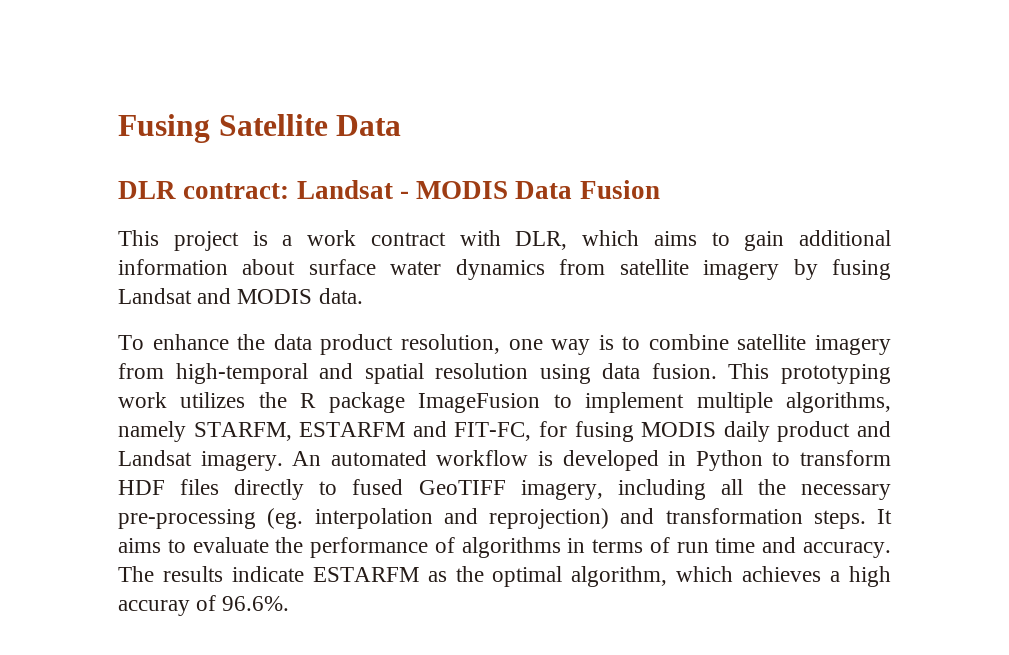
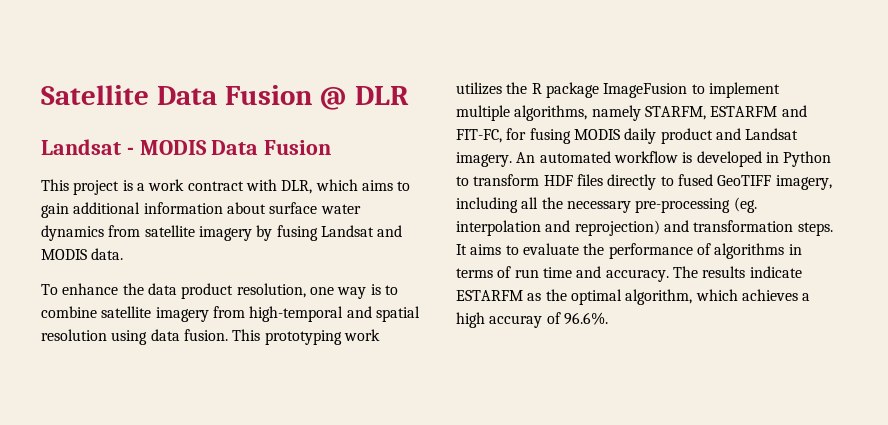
[118,114,210,143] Fusing -> (41, 95) none
[118,181,290,199] // DLR contract: -> [224,85,410,110] Fusion @ DLR //

